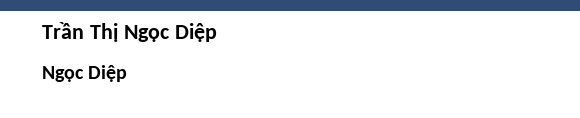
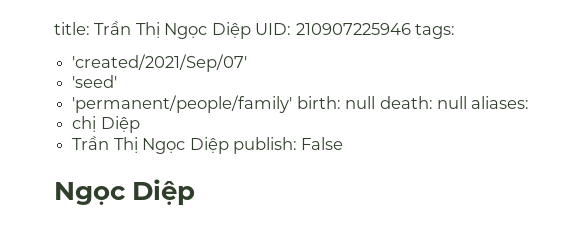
[42,22,217,42] Trần Thị Ngọc Diệp -> [54,21,456,39] [72,54,248,72] [72,75,118,88] [72,95,530,113] [72,116,140,133] [72,136,344,154] title: Trần Thị Ngọc Diệp UID: 210907225946 tags: // 'created/2021/Sep/07' // 'seed' // 'permanent/people/family' birth: null death: null aliases: // chị Diệp // Trần Thị Ngọc Diệp publish: False

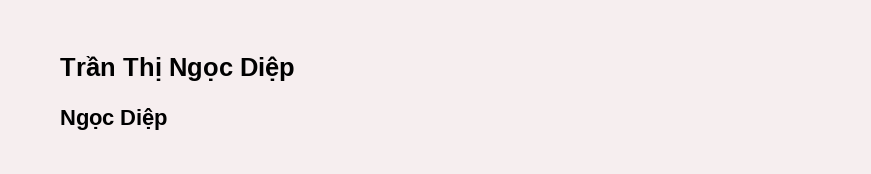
[54,21,456,39] [72,54,248,72] [72,75,118,88] [72,95,530,113] [72,116,140,133] [72,136,344,154] title: Trần Thị Ngọc Diệp UID: 210907225946 tags: // 'created/2021/Sep/07' // 'seed' // 'permanent/people/family' birth: null death: null aliases: // chị Diệp // Trần Thị Ngọc Diệp publish: False -> [60,56,295,81] Trần Thị Ngọc Diệp

